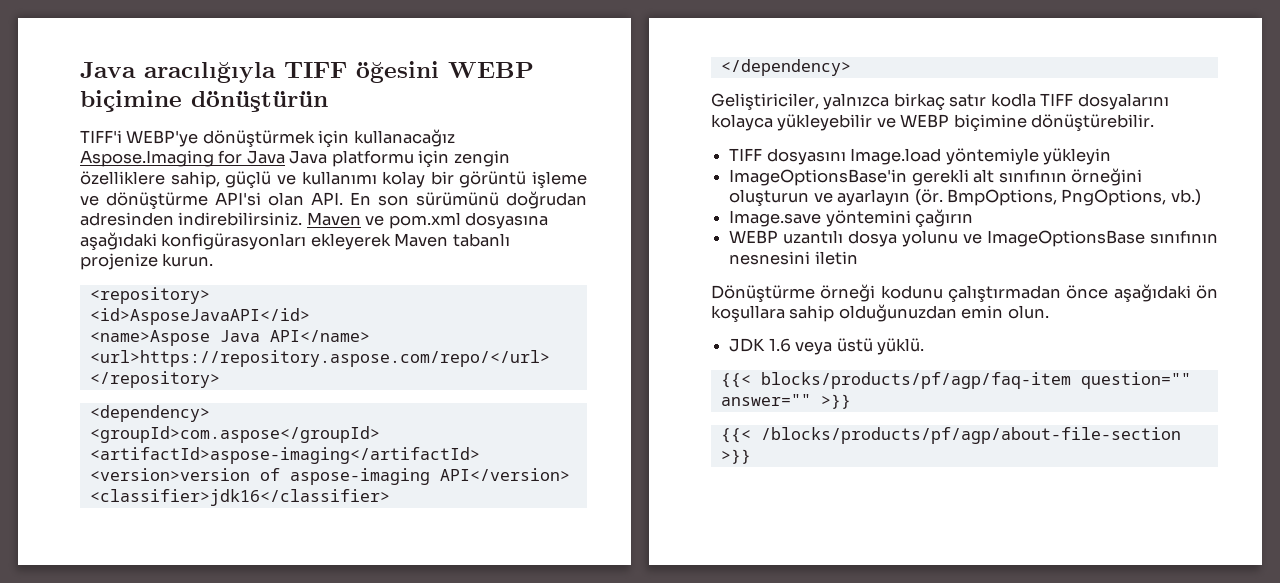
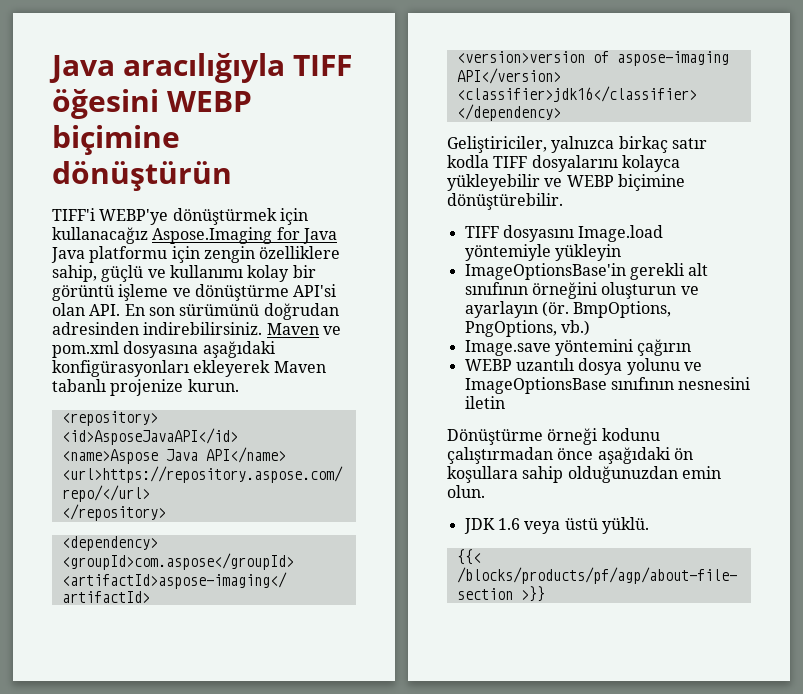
[720,372,1191,389] [720,394,851,409] // {{< blocks/products/pf/agp/faq-item question="" answer="" >}} -> (649, 525) none

